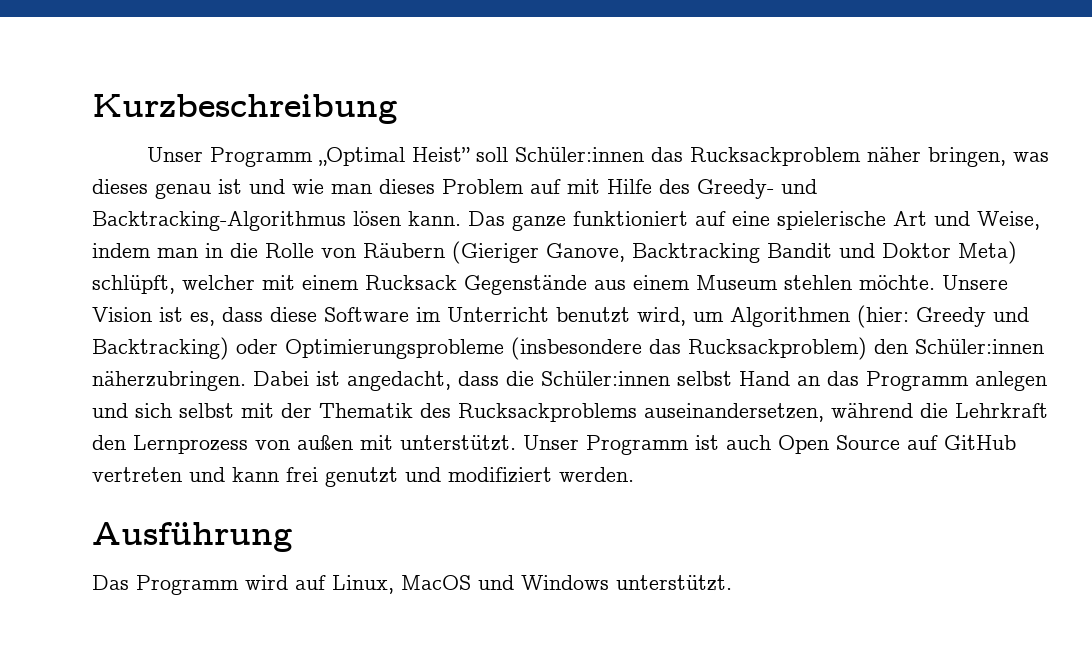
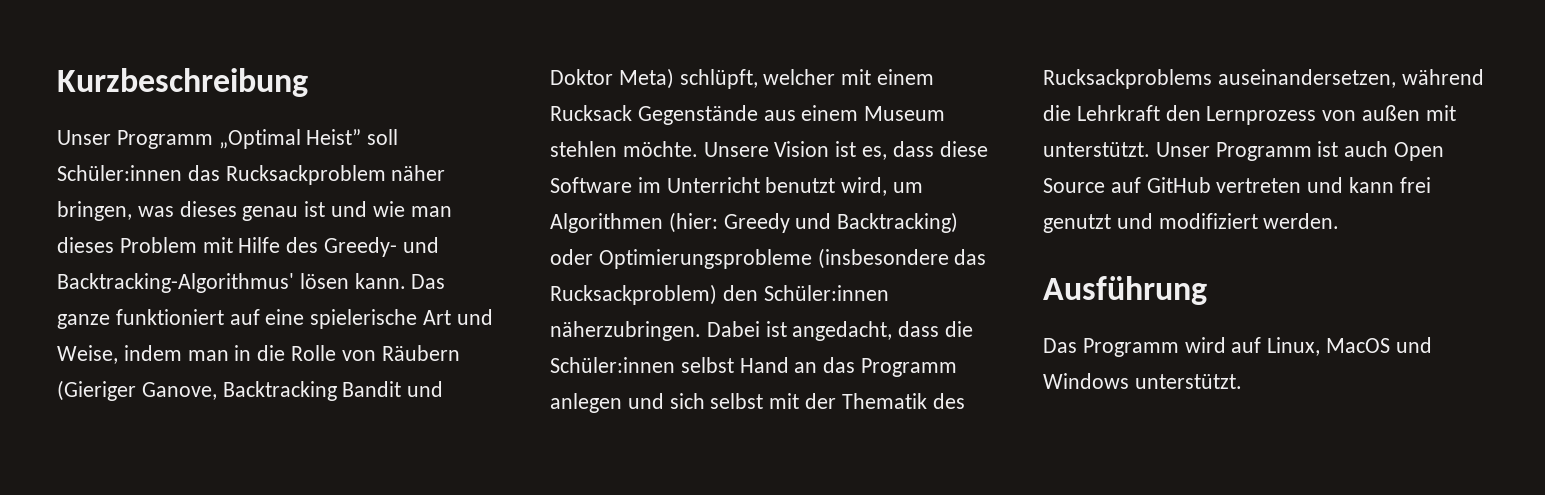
[530,179,561,194] auf -> (197, 245) none
[92,211,346,231] Backtracking-Algorithmus -> [57,273,294,293] Backtracking-Algorithmus'

